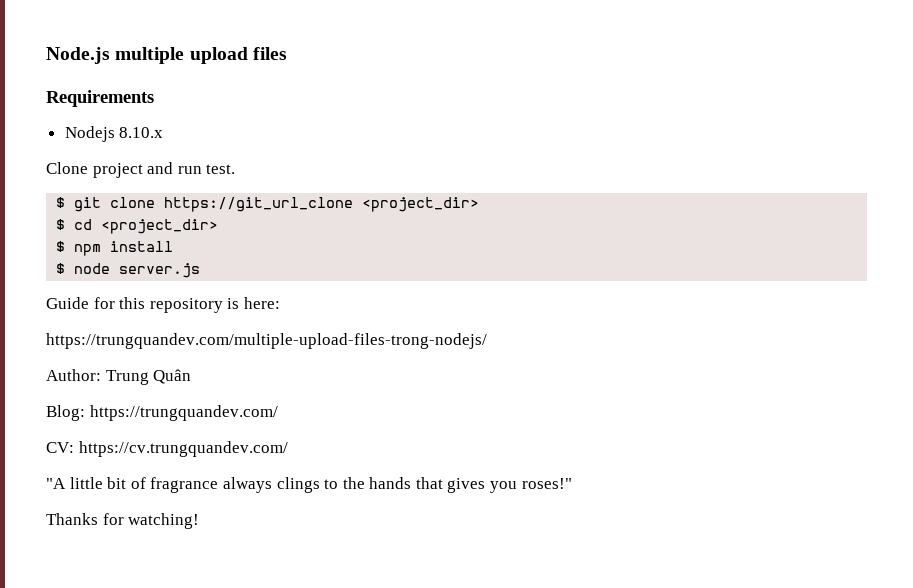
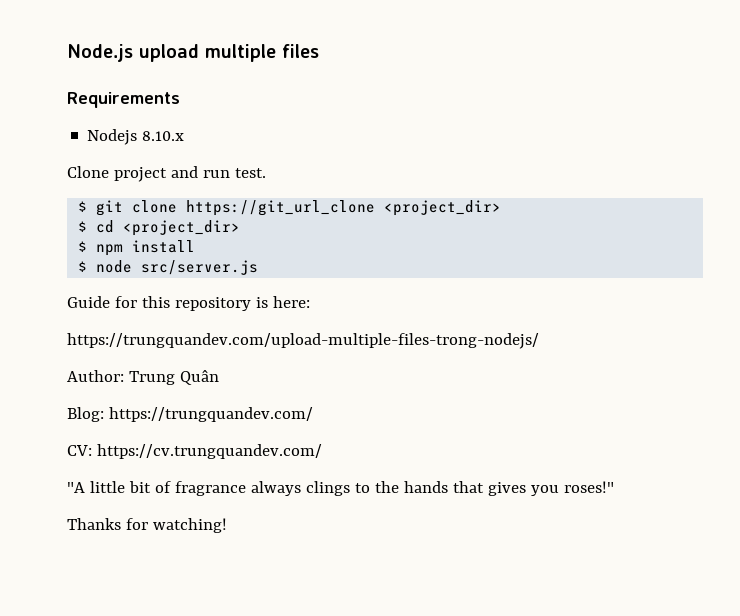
[115,47,248,64] multiple upload -> [139,44,276,62] upload multiple
[119,263,201,278] server.js -> [141,260,259,275] src/server.js
[46,333,487,349] https://trungquandev.com/multiple-upload-files-trong-nodejs/ -> [67,333,539,349] https://trungquandev.com/upload-multiple-files-trong-nodejs/

